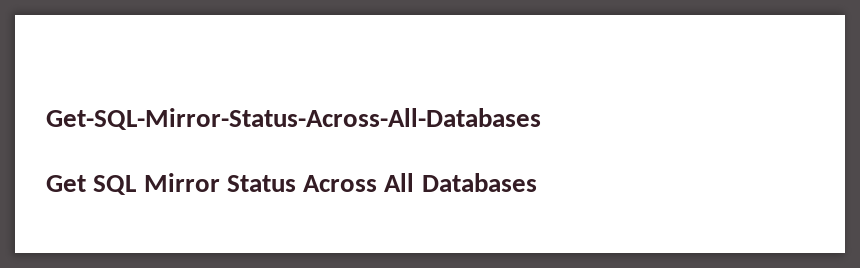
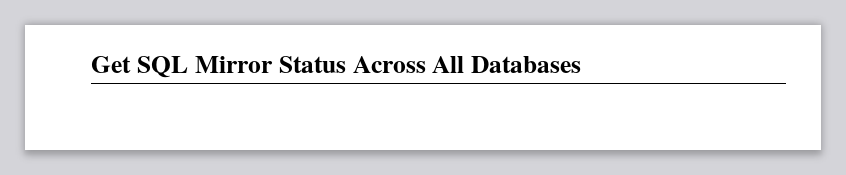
[46,108,541,130] Get-SQL-Mirror-Status-Across-All-Databases // -> (91, 64) none

